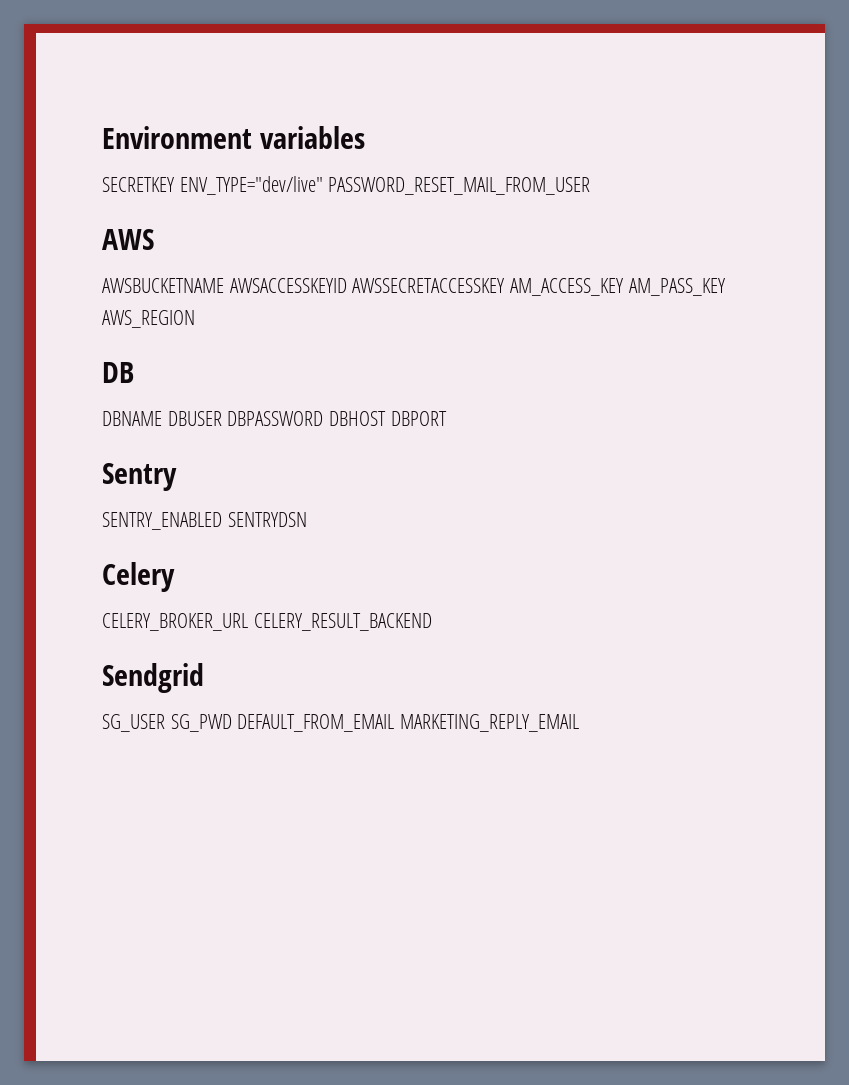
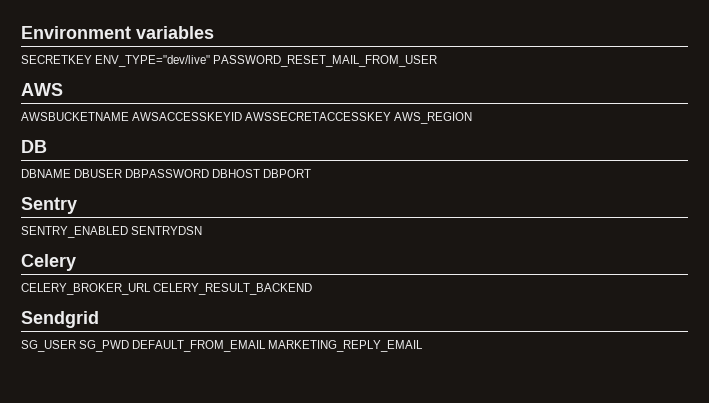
[509,278,726,296] AM_ACCESS_KEY AM_PASS_KEY -> (392, 116) none

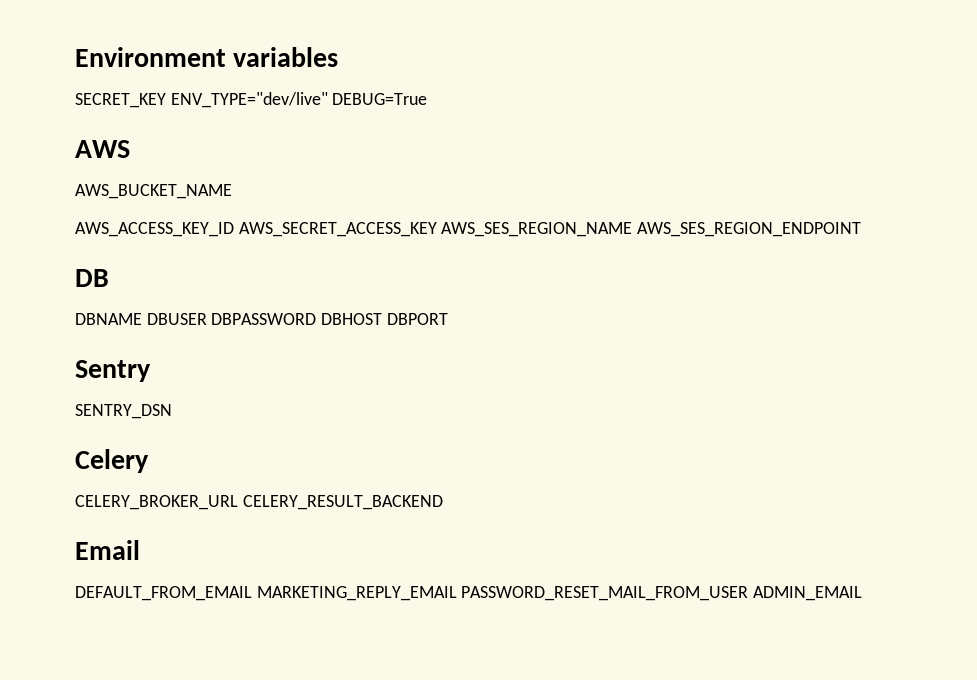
[21,55,438,67] [21,83,63,96] [21,112,473,124] SECRETKEY ENV_TYPE="dev/live" PASSWORD_RESET_MAIL_FROM_USER // AWS // AWSBUCKETNAME AWSACCESSKEYID AWSSECRETACCESSKEY AWS_REGION -> [75,92,428,108] [75,140,130,158] [75,184,232,199] [75,222,862,237] SECRET_KEY ENV_TYPE="dev/live" DEBUG=True // AWS // AWS_BUCKET_NAME // AWS_ACCESS_KEY_ID AWS_SECRET_ACCESS_KEY AWS_SES_REGION_NAME AWS_SES_REGION_ENDPOINT
[21,226,203,238] SENTRY_ENABLED SENTRYDSN -> [75,404,172,419] SENTRY_DSN
[21,311,99,328] [21,340,424,352] Sendgrid // SG_USER SG_PWD DEFAULT_FROM_EMAIL MARKETING_REPLY_EMAIL -> [75,540,140,560] [75,586,863,601] Email // DEFAULT_FROM_EMAIL MARKETING_REPLY_EMAIL PASSWORD_RESET_MAIL_FROM_USER ADMIN_EMAIL

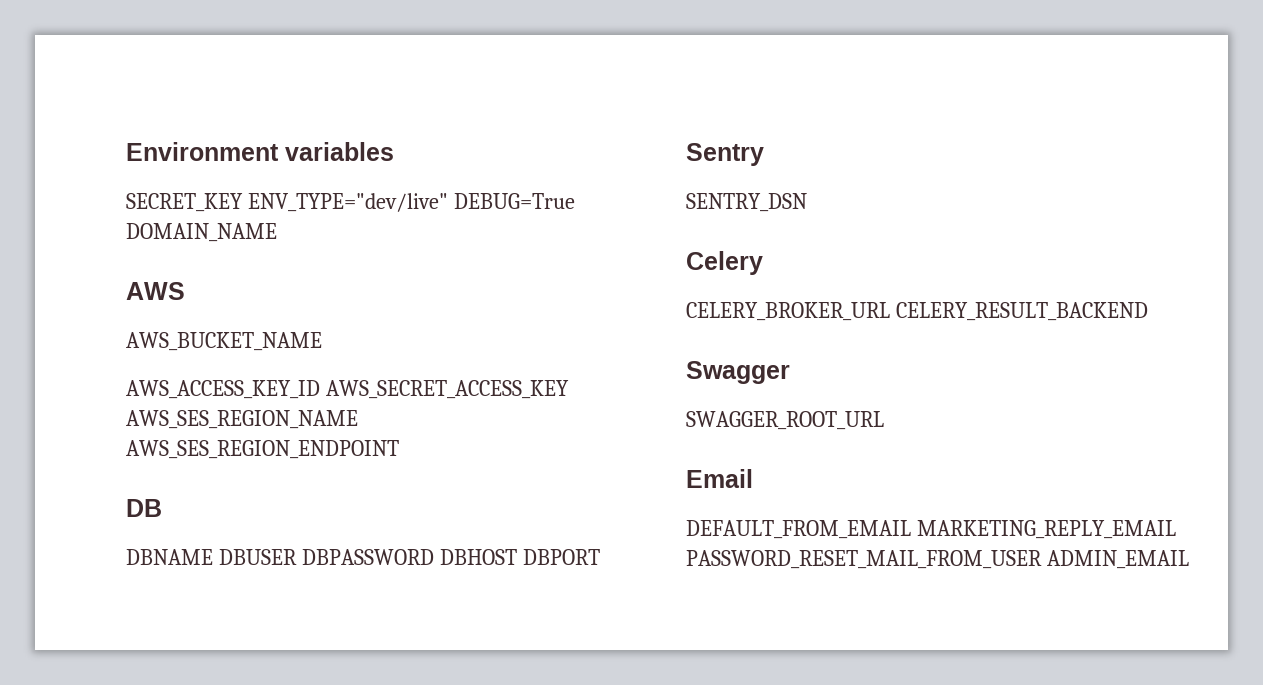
(428, 99) none -> [126,223,277,242] DOMAIN_NAME
(443, 502) none -> [686,361,790,384] [686,411,884,430] // Swagger // SWAGGER_ROOT_URL

